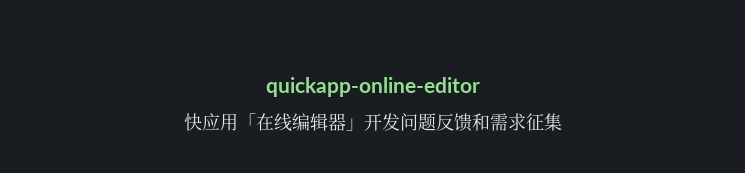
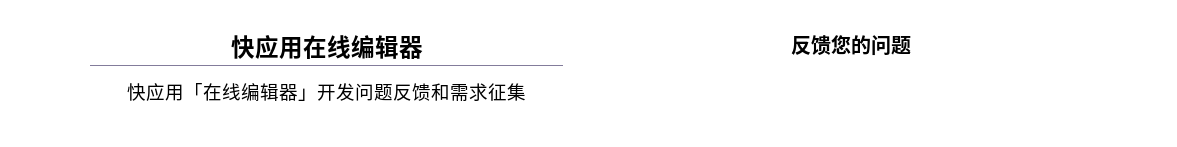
[265,77,480,97] quickapp-online-editor -> [230,35,423,59] 快应用在线编辑器
(562, 122) none -> [790,35,911,56] // 反馈您的问题

